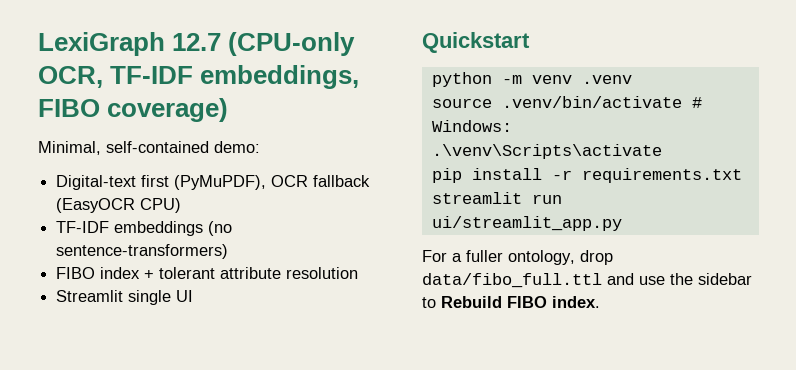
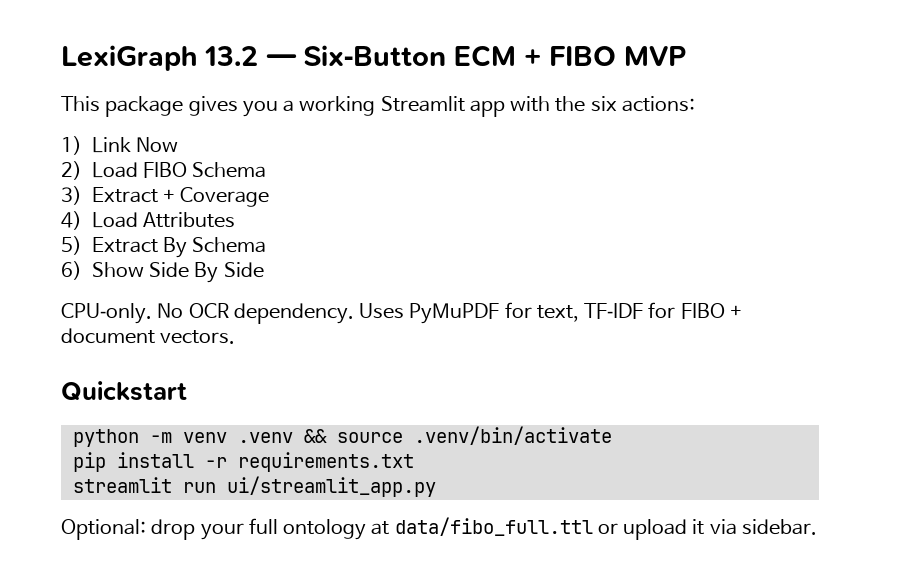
[172,32,356,56] [38,65,360,89] [38,98,229,122] [38,141,260,155] [56,175,371,190] [56,198,182,213] [56,221,233,236] [56,244,229,259] [56,267,359,279] [56,290,194,305] 12.7 (CPU-only OCR, TF-IDF embeddings, FIBO coverage) // Minimal, self-contained demo: // Digital-text first (PyMuPDF), OCR fallback (EasyOCR CPU) // TF-IDF embeddings (no sentence-transformers) // FIBO index + tolerant attribute resolution // Streamlit single UI -> [204,45,686,67] [61,96,695,117] [61,136,179,155] [61,161,267,180] [61,186,270,207] [61,211,236,230] [61,236,267,258] [61,261,264,283] [61,302,742,324] [61,328,236,344] 13.2 — Six‑Button ECM + FIBO MVP // This package gives you a working Streamlit app with the six actions: // 1) Link Now // 2) Load FIBO Schema // 3) Extract + Coverage // 4) Load Attributes // 5) Extract By Schema // 6) Show Side By Side // CPU‑only. No OCR dependency. Uses PyMuPDF for text, TF‑IDF for FIBO + document vectors.
(632, 79) // -> [303,429,327,443] &&
[691,97,702,108] [431,120,512,132] [431,144,662,159] # Windows: .\venv\Scripts\activate -> (612, 435) none
[422,250,613,265] [422,273,752,288] [422,296,600,308] For a fuller ontology, drop data/fibo_full.ttl and use the sidebar to Rebuild FIBO index. -> [61,517,817,540] Optional: drop your full ontology at data/fibo_full.ttl or upload it via sidebar.

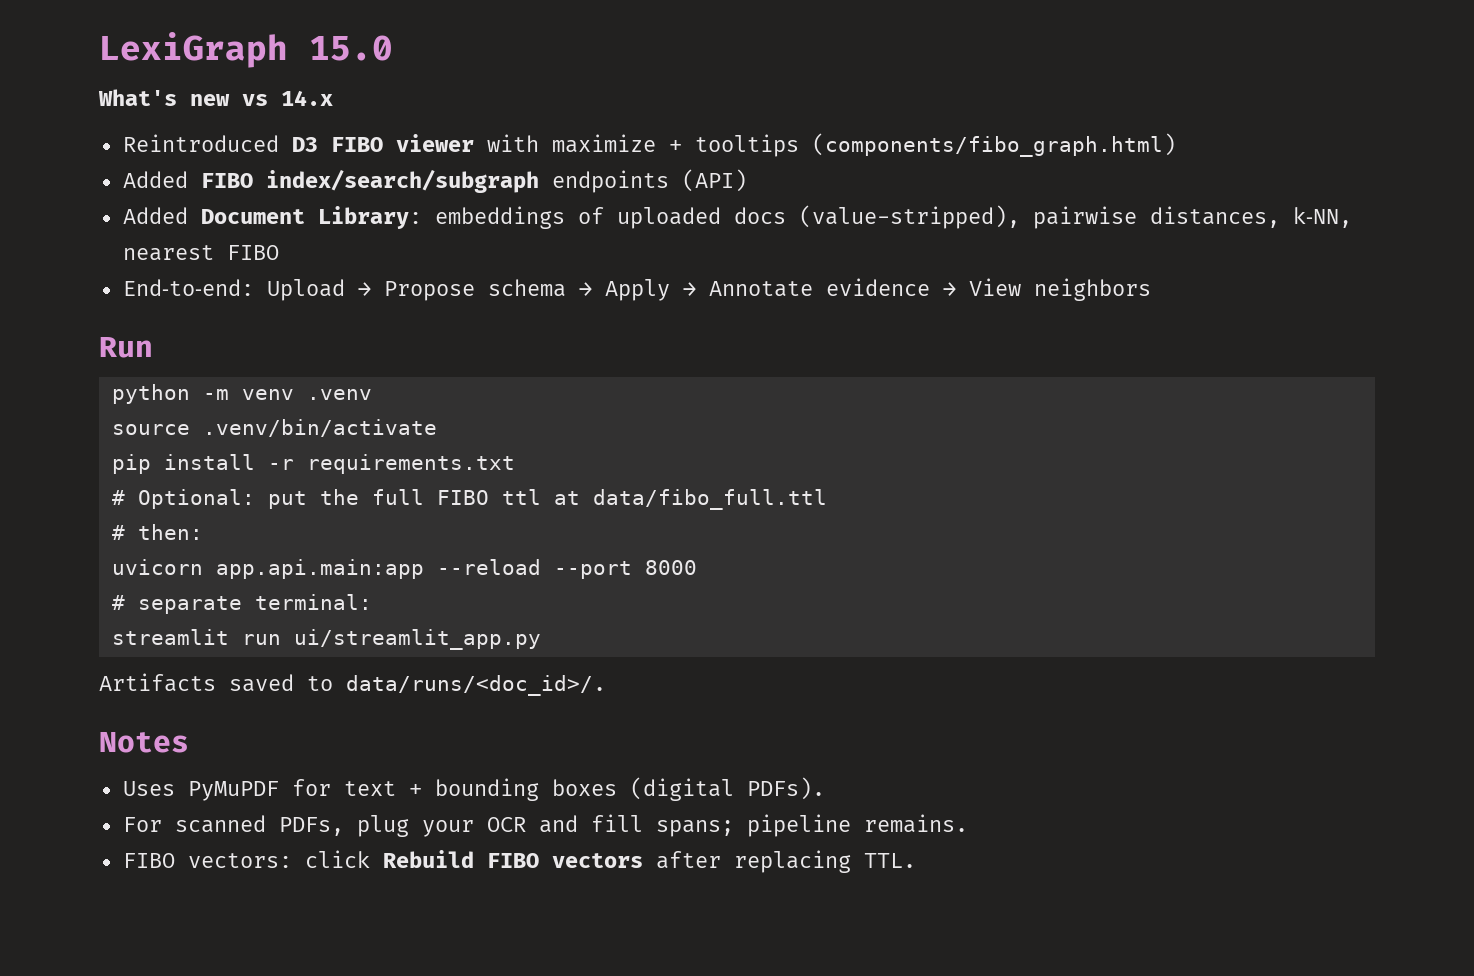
[204,45,686,67] [61,96,695,117] [61,136,179,155] [61,161,267,180] [61,186,270,207] [61,211,236,230] [61,236,267,258] [61,261,264,283] [61,302,742,324] [61,328,236,344] [61,381,187,401] 13.2 — Six‑Button ECM + FIBO MVP // This package gives you a working Streamlit app with the six actions: // 1) Link Now // 2) Load FIBO Schema // 3) Extract + Coverage // 4) Load Attributes // 5) Extract By Schema // 6) Show Side By Side // CPU‑only. No OCR dependency. Uses PyMuPDF for text, TF‑IDF for FIBO + document vectors. // Quickstart -> [309,35,393,61] [98,89,333,106] [122,133,1176,157] [122,169,747,193] [122,205,1352,229] [122,245,279,261] [122,278,1151,301] [99,337,153,358] 15.0 // What's new vs 14.x // Reintroduced D3 FIBO viewer with maximize + tooltips (components/fibo_graph.html) // Added FIBO index/search/subgraph endpoints (API) // Added Document Library: embeddings of uploaded docs (value-stripped), pairwise distances, k‑NN, nearest FIBO // End‑to‑end: Upload → Propose schema → Apply → Annotate evidence → View neighbors // Run
[303,429,327,443] && -> (372, 394) //
[72,476,436,497] [61,517,817,540] streamlit run ui/streamlit_app.py // Optional: drop your full ontology at data/fibo_full.ttl or upload it via sidebar. -> [111,489,827,510] [111,524,203,540] [111,559,697,579] [111,594,372,614] [111,629,541,650] [99,673,606,696] [99,732,189,753] [122,777,825,801] [122,814,968,837] [122,850,916,873] # Optional: put the full FIBO ttl at data/fibo_full.ttl // # then: // uvicorn app.api.main:app --reload --port 8000 // # separate terminal: // streamlit run ui/streamlit_app.py // Artifacts saved to data/runs/<doc_id>/. // Notes // Uses PyMuPDF for text + bounding boxes (digital PDFs). // For scanned PDFs, plug your OCR and fill spans; pipeline remains. // FIBO vectors: click Rebuild FIBO vectors after replacing TTL.

